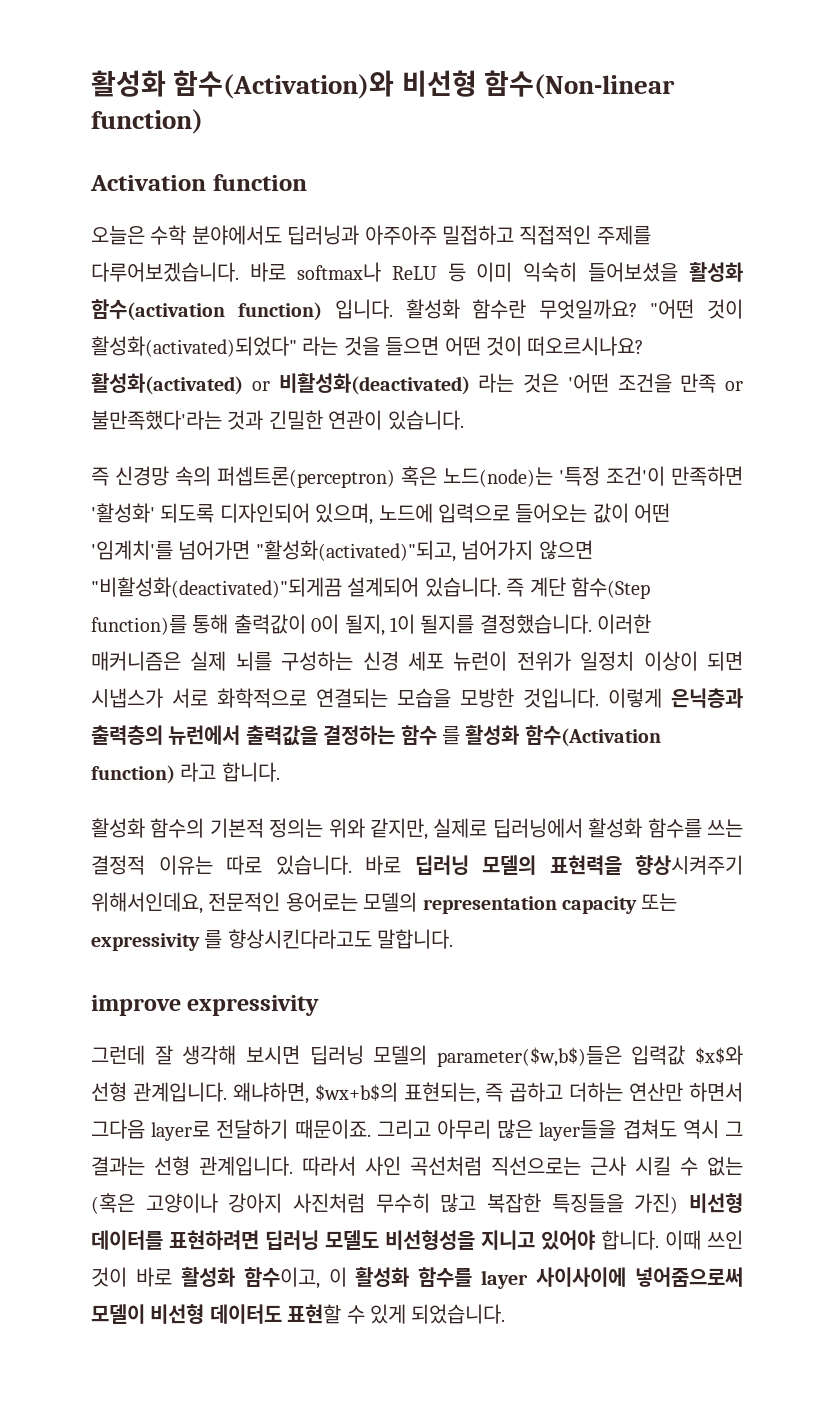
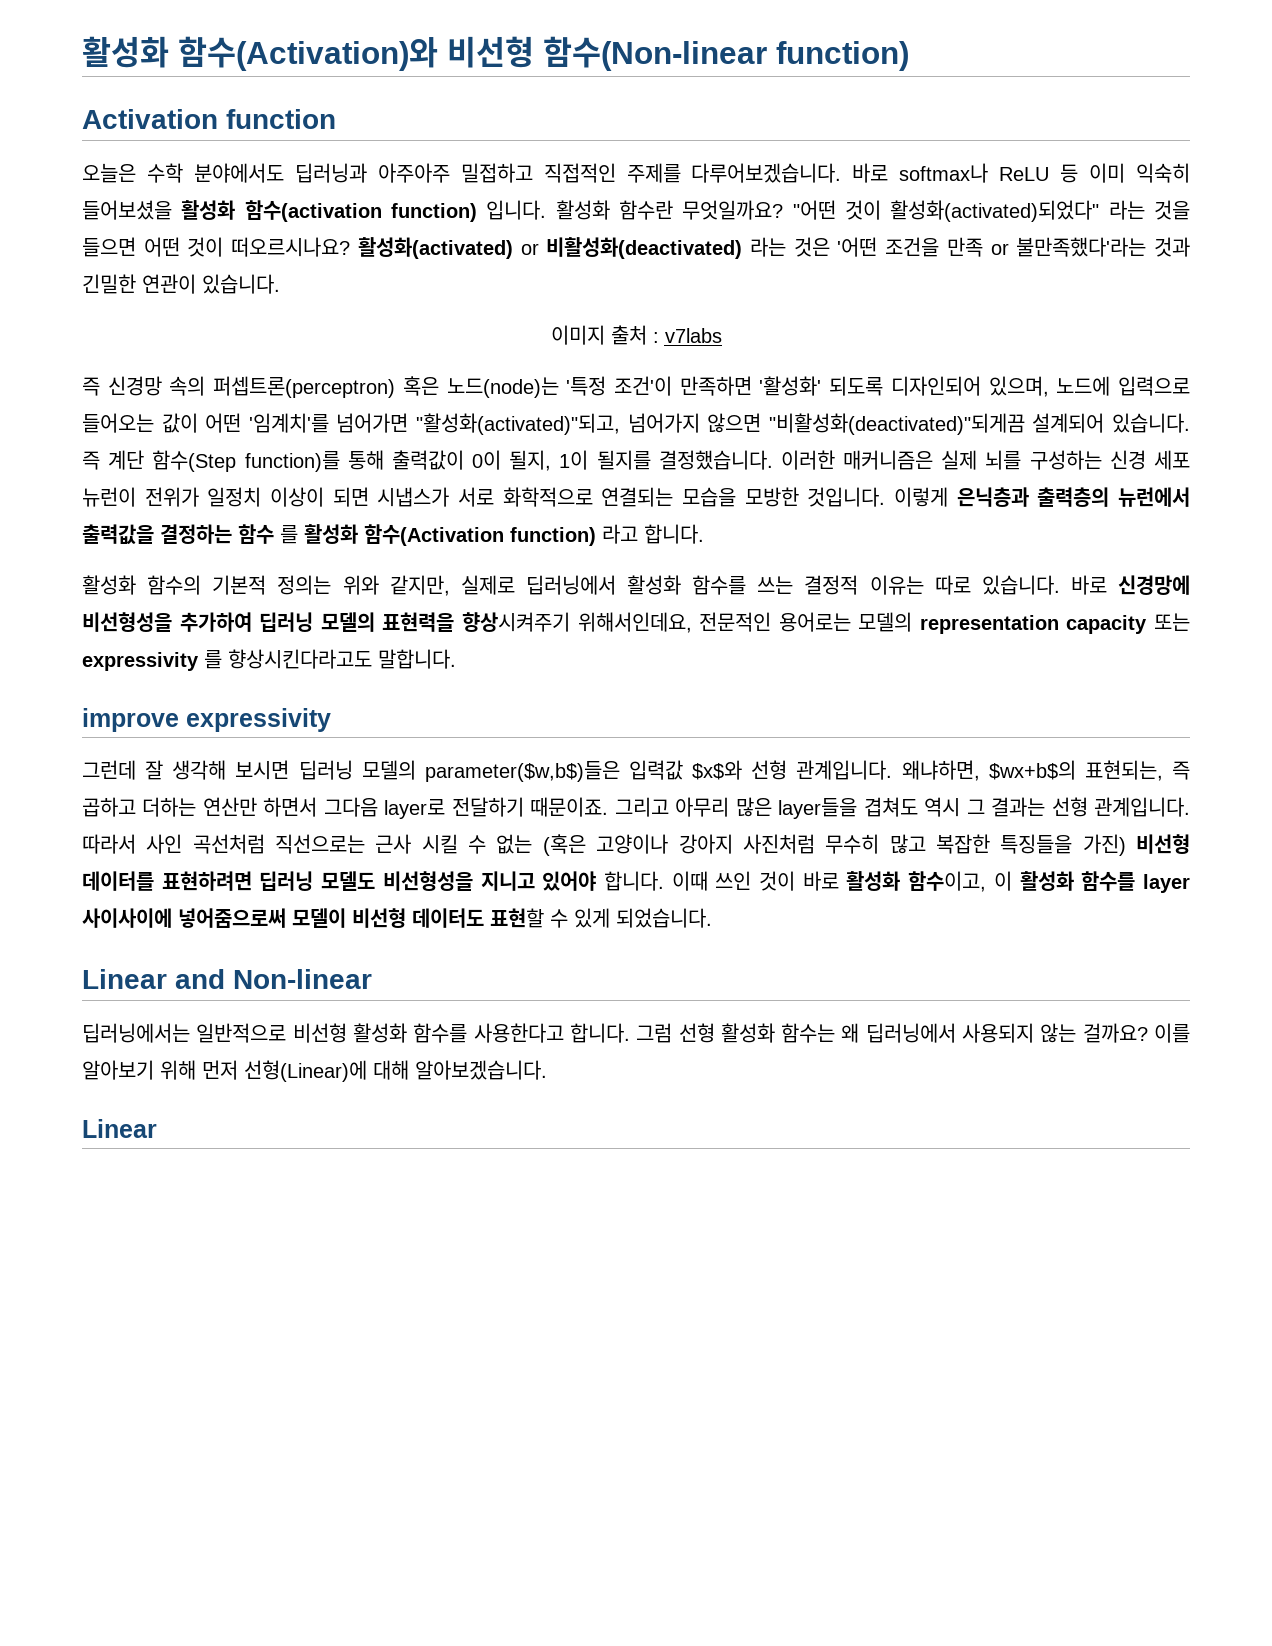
(464, 420) none -> [550,325,722,345] // 이미지 출처 : v7labs
(401, 865) none -> [1118,575,1190,595] [82,612,252,632] 신경망에 비선형성을 추가하여
(506, 1314) none -> [82,969,372,989] [82,1023,1190,1043] [82,1060,547,1082] [82,1119,157,1138] // Linear and Non-linear // 딥러닝에서는 일반적으로 비선형 활성화 함수를 사용한다고 합니다. 그럼 선형 활성화 함수는 왜 딥러닝에서 사용되지 않는 걸까요? 이를 알아보기 위해 먼저 선형(Linear)에 대해 알아보겠습니다. // Linear

